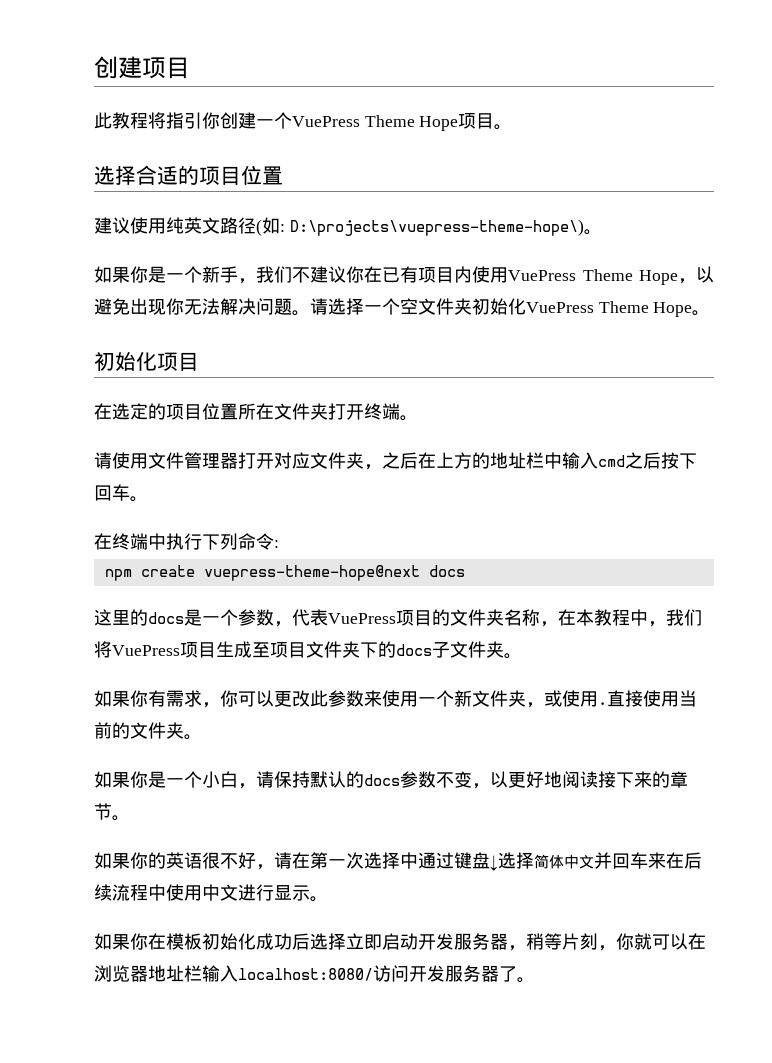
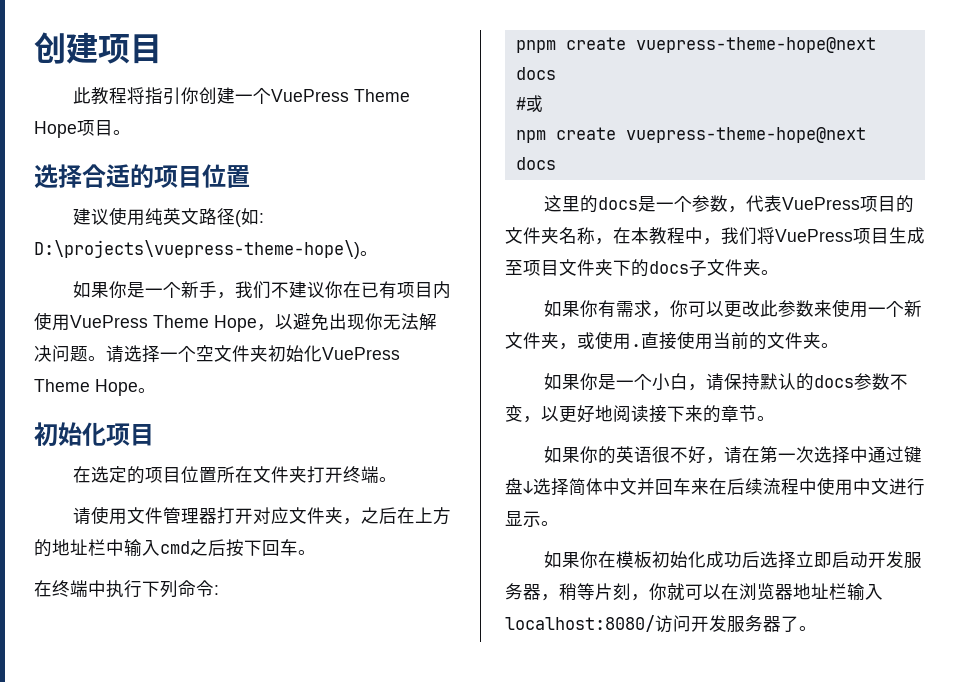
(279, 544) none -> [515,37,876,53] [515,67,556,80] [515,95,543,112] // pnpm create vuepress-theme-hope@next docs // #或

